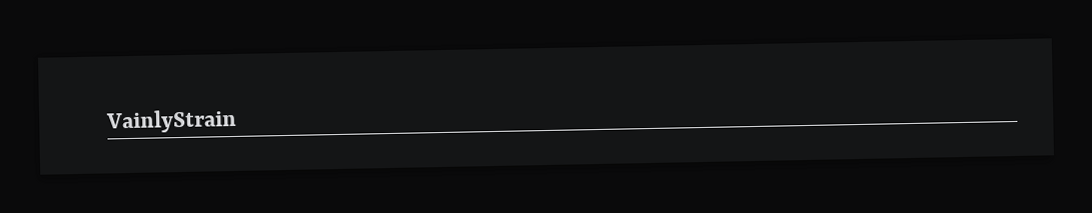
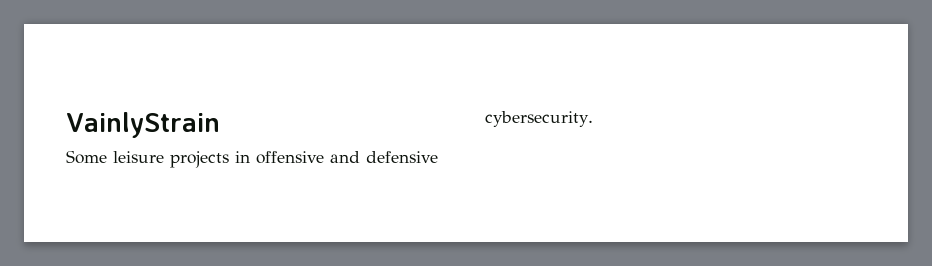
(237, 121) none -> [66,150,438,168] [485,111,593,127] // Some leisure projects in offensive and defensive cybersecurity.

